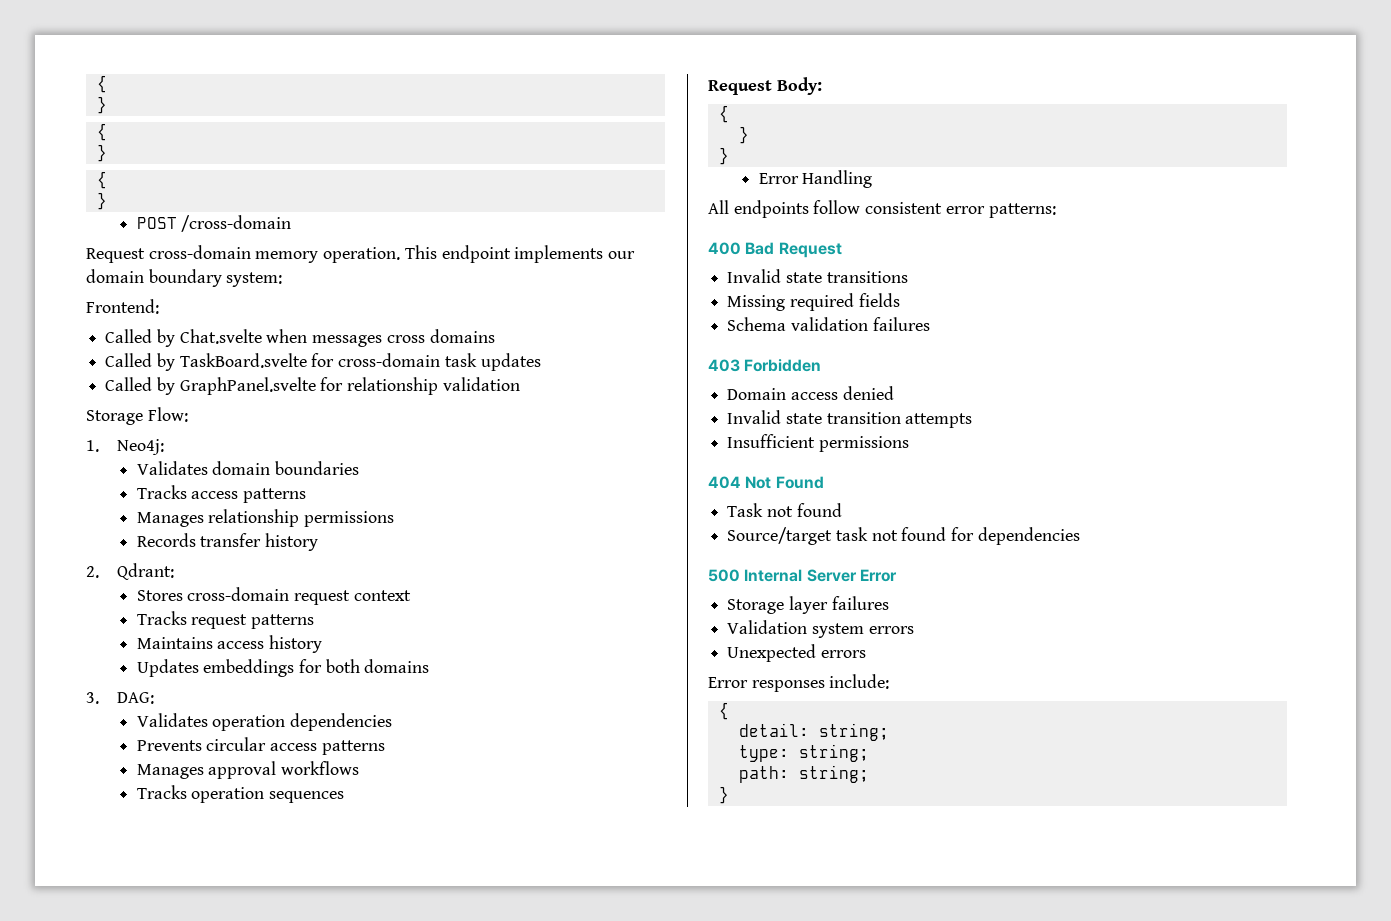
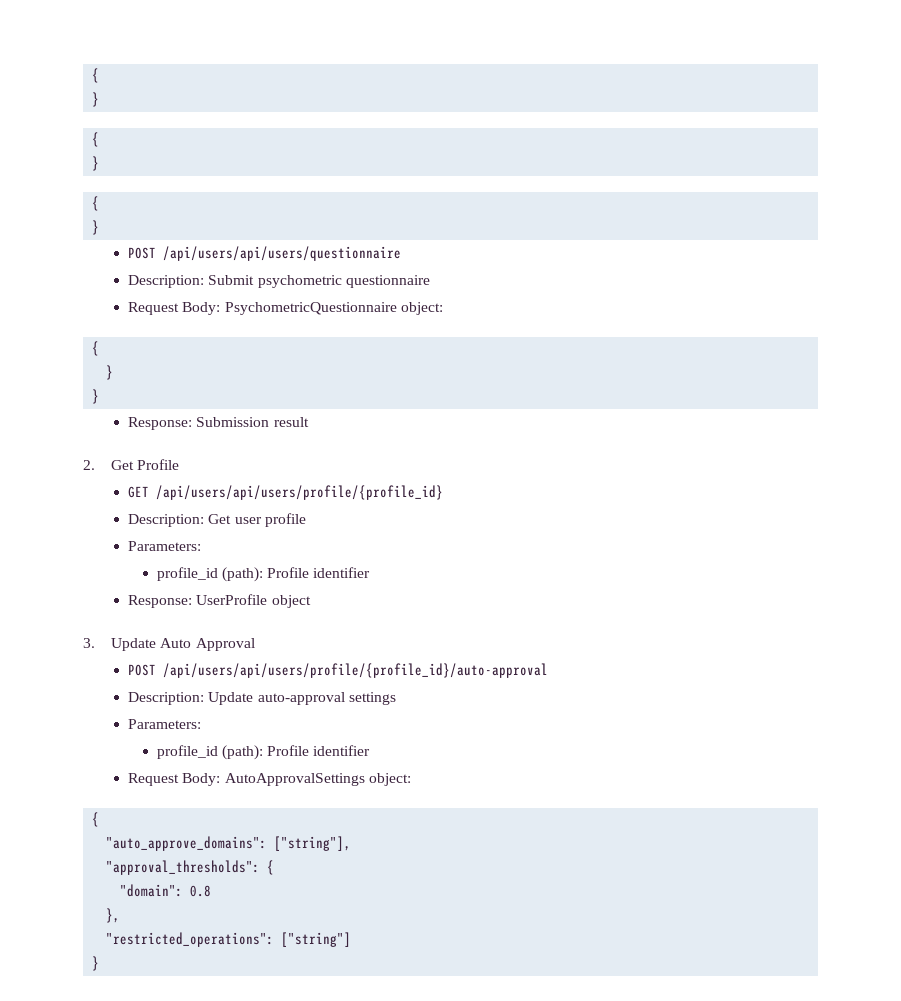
[181,215,292,232] [86,245,636,263] [86,269,283,287] [86,299,159,314] [105,329,495,347] [105,353,541,371] [105,377,520,395] [86,407,188,425] [86,439,165,455] [136,461,359,475] [136,485,306,503] [136,509,394,527] [136,533,318,551] [86,563,175,580] [136,587,411,605] [136,611,314,629] [136,635,322,653] [136,659,430,677] [86,692,155,704] [136,713,392,731] [136,737,385,755] [136,761,359,779] [136,785,344,803] [708,77,822,95] /cross-domain // Request cross-domain memory operation. This endpoint implements our domain boundary system: // Frontend: // Called by Chat.svelte when messages cross domains // Called by TaskBoard.svelte for cross-domain task updates // Called by GraphPanel.svelte for relationship validation // Storage Flow: // 1. Neo4j: // Validates domain boundaries // Tracks access patterns // Manages relationship permissions // Records transfer history // 2. Qdrant: // Stores cross-domain request context // Tracks request patterns // Maintains access history // Updates embeddings for both domains // 3. DAG: // Validates operation dependencies // Prevents circular access patterns // Manages approval workflows // Tracks operation sequences // Request Body: -> [163,246,402,261] [128,275,430,288] [128,302,443,315] /api/users/api/users/questionnaire // Description: Submit psychometric questionnaire // Request Body: PsychometricQuestionnaire object:
[758,170,873,188] [708,200,1056,218] [708,242,842,258] [727,269,908,283] [727,293,900,311] [727,317,930,331] [708,359,822,372] [727,386,894,400] [727,410,973,428] [727,434,909,452] [708,476,824,489] [727,503,842,517] [727,527,1080,545] [708,569,897,582] [727,596,889,614] [727,620,914,638] [727,644,866,662] [708,674,890,692] [718,702,729,720] [738,723,889,741] [738,744,869,762] [738,765,869,783] Error Handling // All endpoints follow consistent error patterns: // 400 Bad Request // Invalid state transitions // Missing required fields // Schema validation failures // 403 Forbidden // Domain access denied // Invalid state transition attempts // Insufficient permissions // 404 Not Found // Task not found // Source/target task not found for dependencies // 500 Internal Server Error // Storage layer failures // Validation system errors // Unexpected errors // Error responses include: // { // detail: string; // type: string; // path: string; -> [128,417,309,430] [83,459,180,470] [128,485,444,500] [128,513,306,527] [128,541,202,551] [156,567,371,582] [128,594,311,608] [83,638,255,651] [128,663,549,678] [128,692,396,705] [128,719,202,729] [156,745,371,760] [128,773,411,786] [92,812,100,827] [106,836,352,851] [106,860,275,875] [120,884,212,897] [106,908,121,923] [106,932,352,947] Response: Submission result // 2. Get Profile // GET /api/users/api/users/profile/{profile_id} // Description: Get user profile // Parameters: // profile_id (path): Profile identifier // Response: UserProfile object // 3. Update Auto Approval // POST /api/users/api/users/profile/{profile_id}/auto-approval // Description: Update auto-approval settings // Parameters: // profile_id (path): Profile identifier // Request Body: AutoApprovalSettings object: // { // "auto_approve_domains": ["string"], // "approval_thresholds": { // "domain": 0.8 // }, // "restricted_operations": ["string"]

